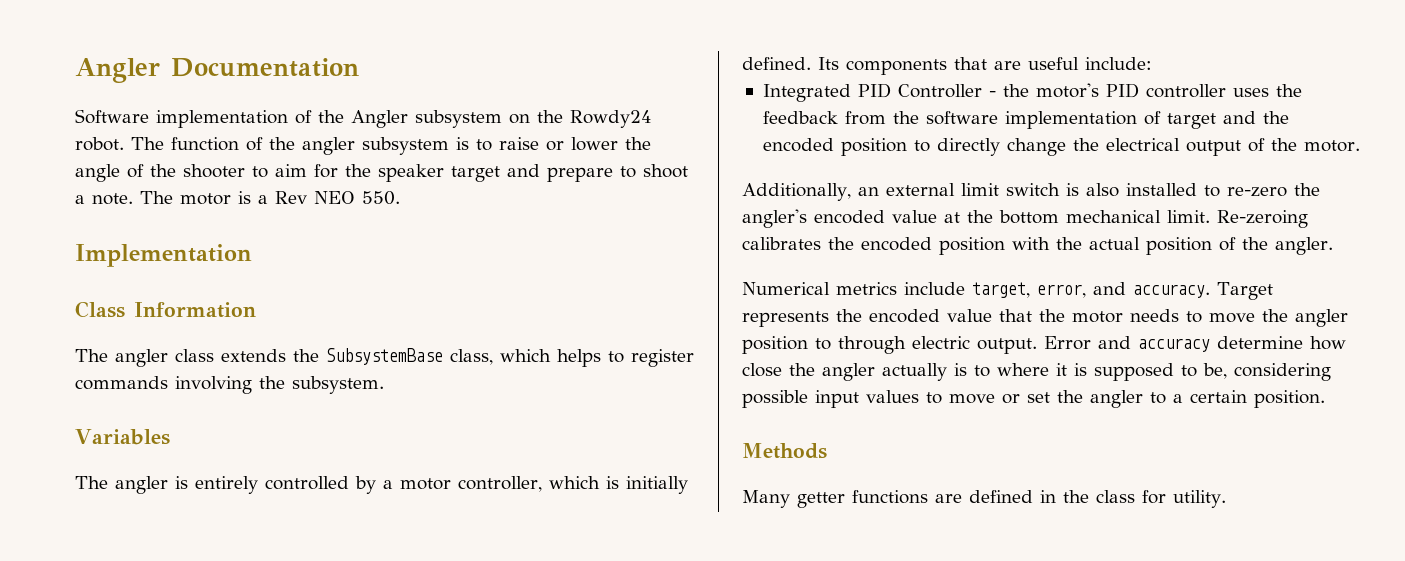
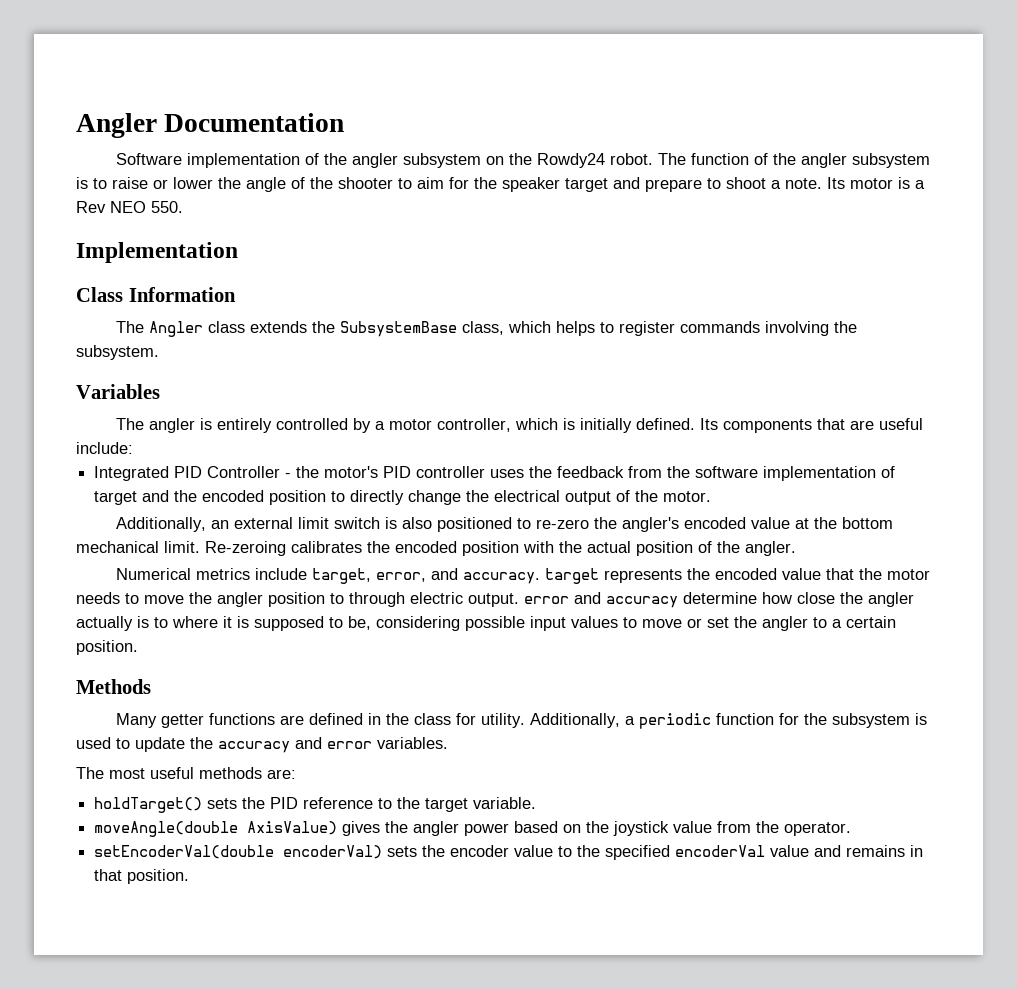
[351,110,408,128] Angler -> [351,153,398,168] angler
[140,191,173,204] The -> [827,177,845,189] Its
[115,349,168,367] angler -> [148,321,203,337] Angler
[1125,183,1197,196] installed -> [436,517,512,532] positioned
[1217,282,1273,300] Target -> [544,568,599,584] target
[1044,336,1091,350] Error -> [524,596,569,604] error
(1226, 499) none -> [529,713,927,729] [76,737,448,753] [76,767,296,779] [94,797,537,813] [94,821,852,837] [94,845,924,860] [94,869,190,884] Additionally, a periodic function for the subsystem is used to update the accuracy and error variables. // The most useful methods are: // holdTarget() sets the PID reference to the target variable. // moveAngle(double AxisValue) gives the angler power based on the joystick value from the operator. // setEncoderVal(double encoderVal) sets the encoder value to the specified encoderVal value and remains in that position.

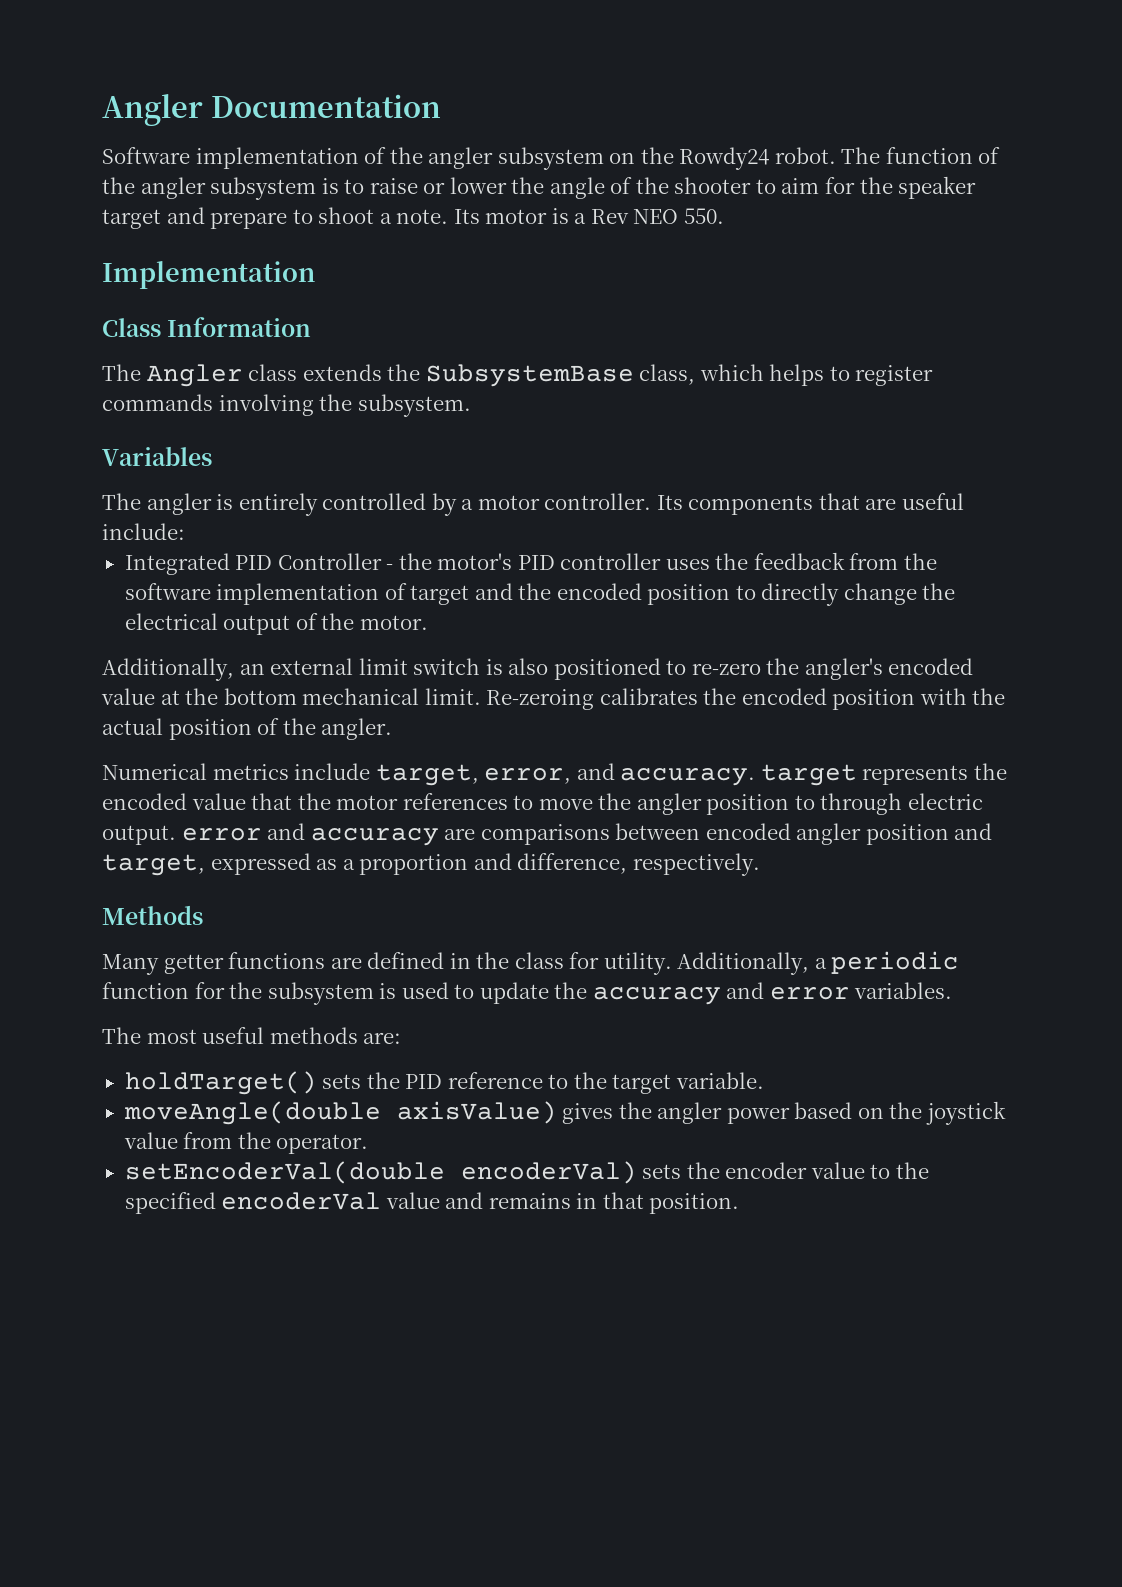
[436,418,695,433] controller, which is initially defined. -> [544,493,652,510] controller.
[76,592,120,604] needs -> [402,793,508,810] references
[683,592,914,607] [76,616,896,631] [76,640,138,655] determine how close the angler actually is to where it is supposed to be, considering possible input values to move or set the angler to a certain position. -> [444,823,993,845] [102,853,760,876] are comparisons between encoded angler position and target, expressed as a proportion and difference, respectively.
[247,821,338,835] AxisValue) -> [396,1101,557,1124] axisValue)

